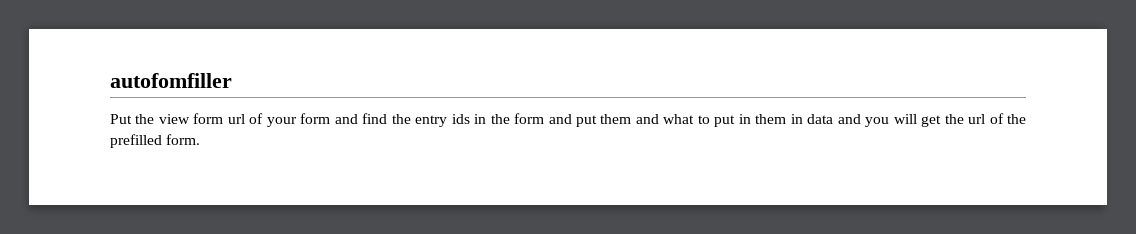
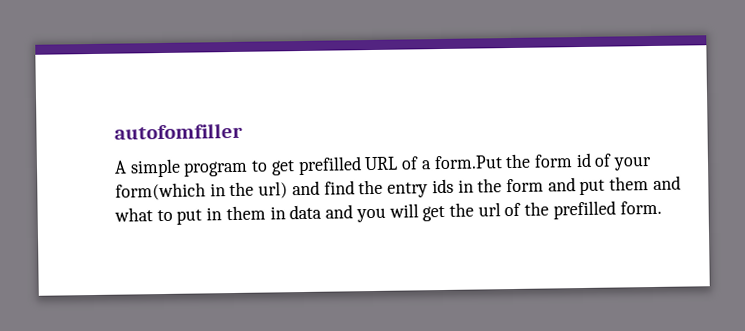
[110,113,331,127] Put the view form url of your form -> [114,152,653,178] [115,181,289,201] A simple program to get prefilled URL of a form.Put the form id of your form(which in the url)

